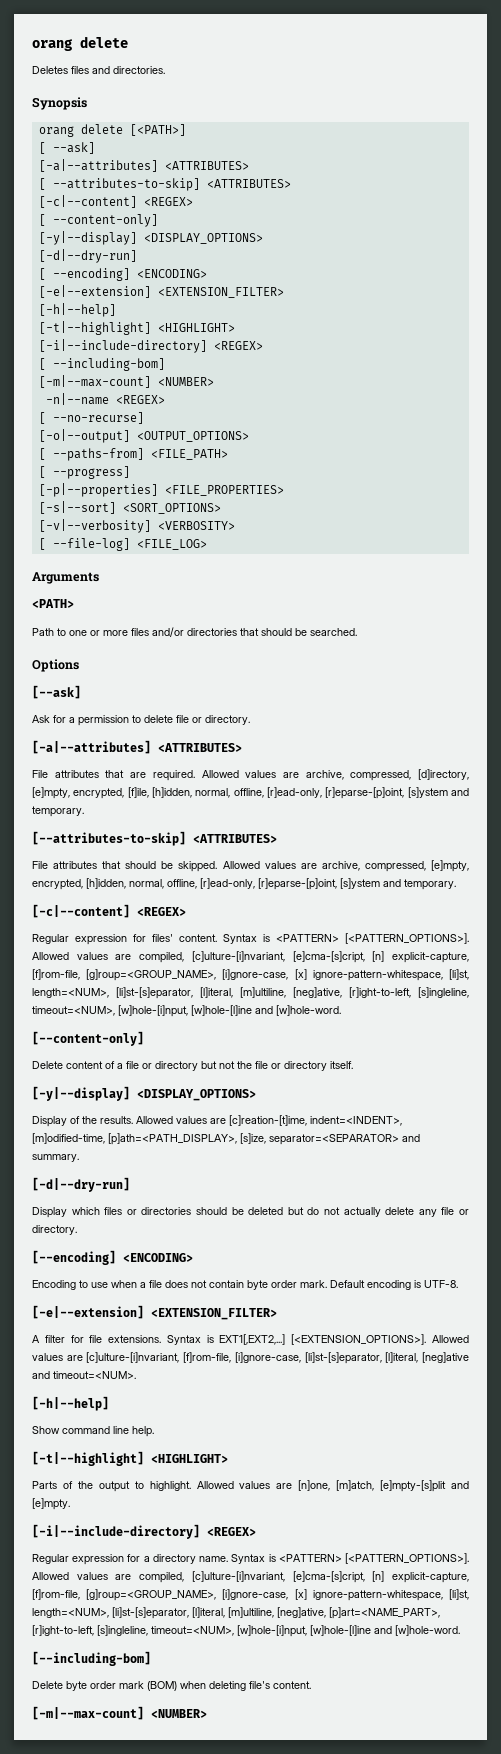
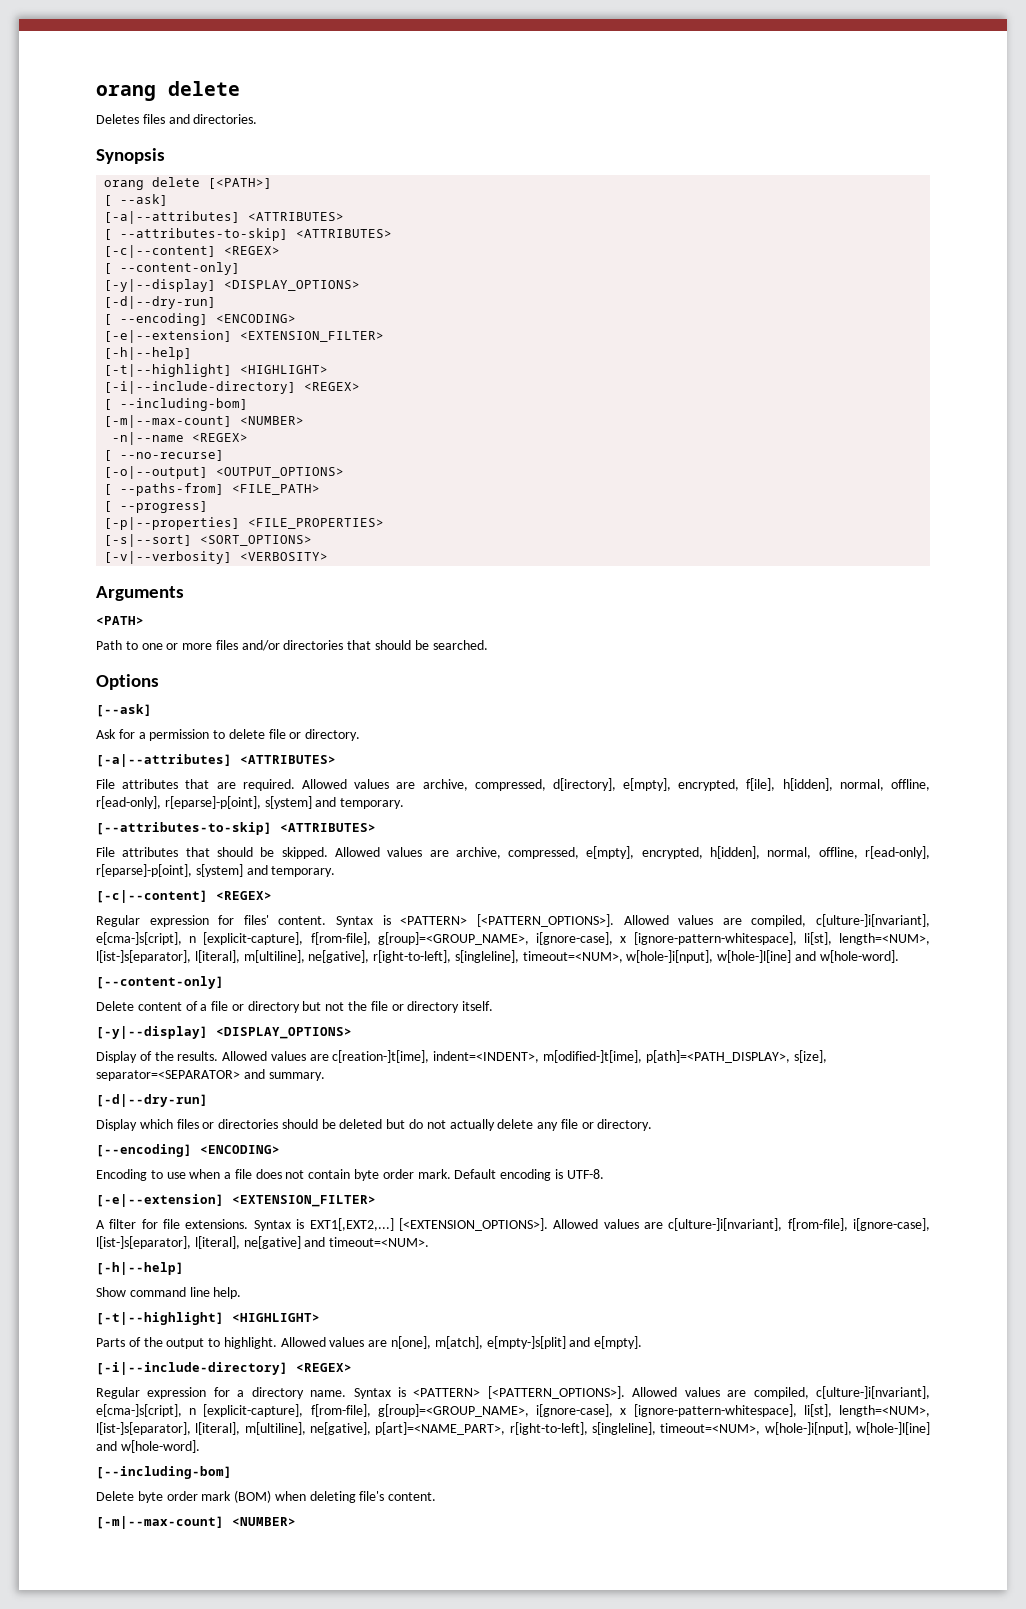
[38,538,207,551] // [ --file-log] <FILE_LOG> -> (329, 556) none
[417,769,469,780] [32,787,448,799] [d]irectory, [e]mpty, encrypted, [f]ile, [h]idden, normal, offline, [r]ead-only, [r]eparse-[p]oint, [s]ystem -> [552,778,930,791] [96,796,312,809] d[irectory], e[mpty], encrypted, f[ile], h[idden], normal, offline, r[ead-only], r[eparse]-p[oint], s[ystem]
[430,860,469,872] [32,878,380,890] [e]mpty, encrypted, [h]idden, normal, offline, [r]ead-only, [r]eparse-[p]oint, [s]ystem -> [586,846,930,859] [96,864,243,877] e[mpty], encrypted, h[idden], normal, offline, r[ead-only], r[eparse]-p[oint], s[ystem]
[191,951,469,963] [32,969,469,981] [32,987,469,999] [32,1005,341,1017] [c]ulture-[i]nvariant, [e]cma-[s]cript, [n] explicit-capture, [f]rom-file, [g]roup=<GROUP_NAME>, [i]gnore-case, [x] ignore-pattern-whitespace, [li]st, length=<NUM>, [li]st-[s]eparator, [l]iteral, [m]ultiline, [neg]ative, [r]ight-to-left, [s]ingleline, timeout=<NUM>, [w]hole-[i]nput, [w]hole-[l]ine and [w]hole-word. -> [816,914,931,927] [96,932,930,945] [96,950,899,963] c[ulture-]i[nvariant], e[cma-]s[cript], n [explicit-capture], f[rom-file], g[roup]=<GROUP_NAME>, i[gnore-case], x [ignore-pattern-whitespace], li[st], length=<NUM>, l[ist-]s[eparator], l[iteral], m[ultiline], ne[gative], r[ight-to-left], s[ingleline], timeout=<NUM>, w[hole-]i[nput], w[hole-]l[ine] and w[hole-word].
[229,1115,402,1126] [32,1133,266,1145] [c]reation-[t]ime, indent=<INDENT>, [m]odified-time, [p]ath=<PATH_DISPLAY>, [s]ize, -> [332,1050,827,1063] c[reation-]t[ime], indent=<INDENT>, m[odified-]t[ime], p[ath]=<PATH_DISPLAY>, s[ize],
[86,1352,470,1364] [c]ulture-[i]nvariant, [f]rom-file, [i]gnore-case, [li]st-[s]eparator, [l]iteral, [neg]ative -> [668,1218,930,1231] [96,1236,301,1249] c[ulture-]i[nvariant], f[rom-file], i[gnore-case], l[ist-]s[eparator], l[iteral], ne[gative]
[298,1480,470,1492] [32,1498,70,1510] [n]one, [m]atch, [e]mpty-[s]plit and [e]mpty. -> [391,1336,643,1349] n[one], m[atch], e[mpty-]s[plit] and e[mpty].
[191,1571,469,1583] [32,1589,469,1601] [32,1607,440,1619] [32,1625,460,1637] [c]ulture-[i]nvariant, [e]cma-[s]cript, [n] explicit-capture, [f]rom-file, [g]roup=<GROUP_NAME>, [i]gnore-case, [x] ignore-pattern-whitespace, [li]st, length=<NUM>, [li]st-[s]eparator, [l]iteral, [m]ultiline, [neg]ative, [p]art=<NAME_PART>, [r]ight-to-left, [s]ingleline, timeout=<NUM>, [w]hole-[i]nput, [w]hole-[l]ine and [w]hole-word. -> [816,1386,931,1399] [96,1404,930,1417] [96,1422,931,1435] [96,1440,200,1453] c[ulture-]i[nvariant], e[cma-]s[cript], n [explicit-capture], f[rom-file], g[roup]=<GROUP_NAME>, i[gnore-case], x [ignore-pattern-whitespace], li[st], length=<NUM>, l[ist-]s[eparator], l[iteral], m[ultiline], ne[gative], p[art]=<NAME_PART>, r[ight-to-left], s[ingleline], timeout=<NUM>, w[hole-]i[nput], w[hole-]l[ine] and w[hole-word].

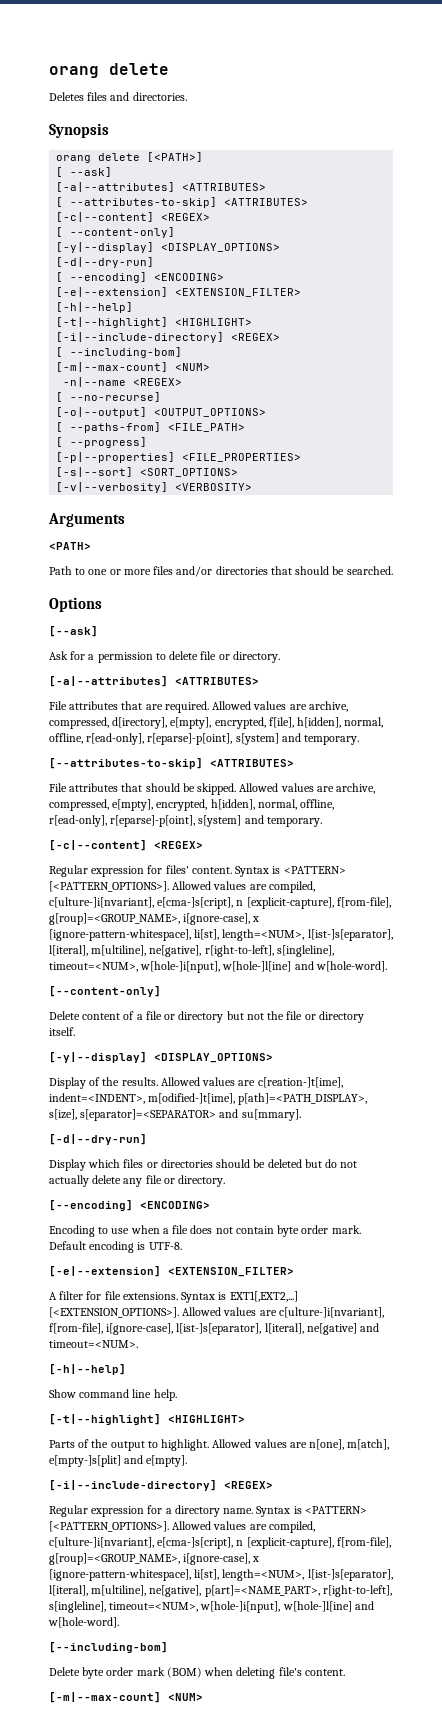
[240,416,305,425] <NUMBER> -> [175,363,211,371] <NUM>
[96,1069,325,1081] separator=<SEPARATOR> and summary. -> [80,1109,301,1121] s[eparator]=<SEPARATOR> and su[mmary].
[232,1517,296,1526] <NUMBER> -> [168,1693,203,1701] <NUM>

